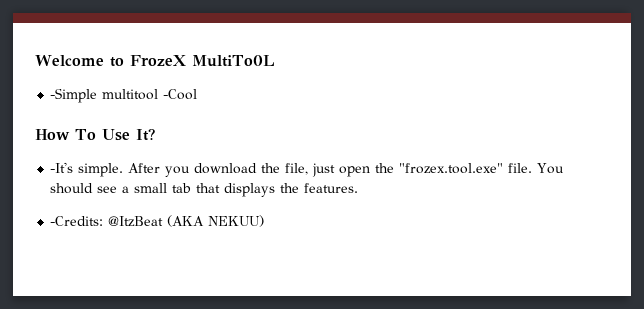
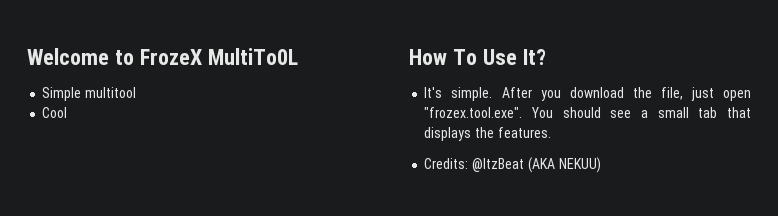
[50,88,98,103] -Simple -> [42,87,82,101] Simple
[163,89,198,100] -Cool -> [42,107,68,118] // Cool
[50,162,74,173] -It's -> [424,87,443,98] It's
[375,163,533,174] the "frozex.tool.exe" file. -> [424,107,523,118] "frozex.tool.exe".
[50,216,104,226] -Credits: -> [424,158,469,169] Credits:

